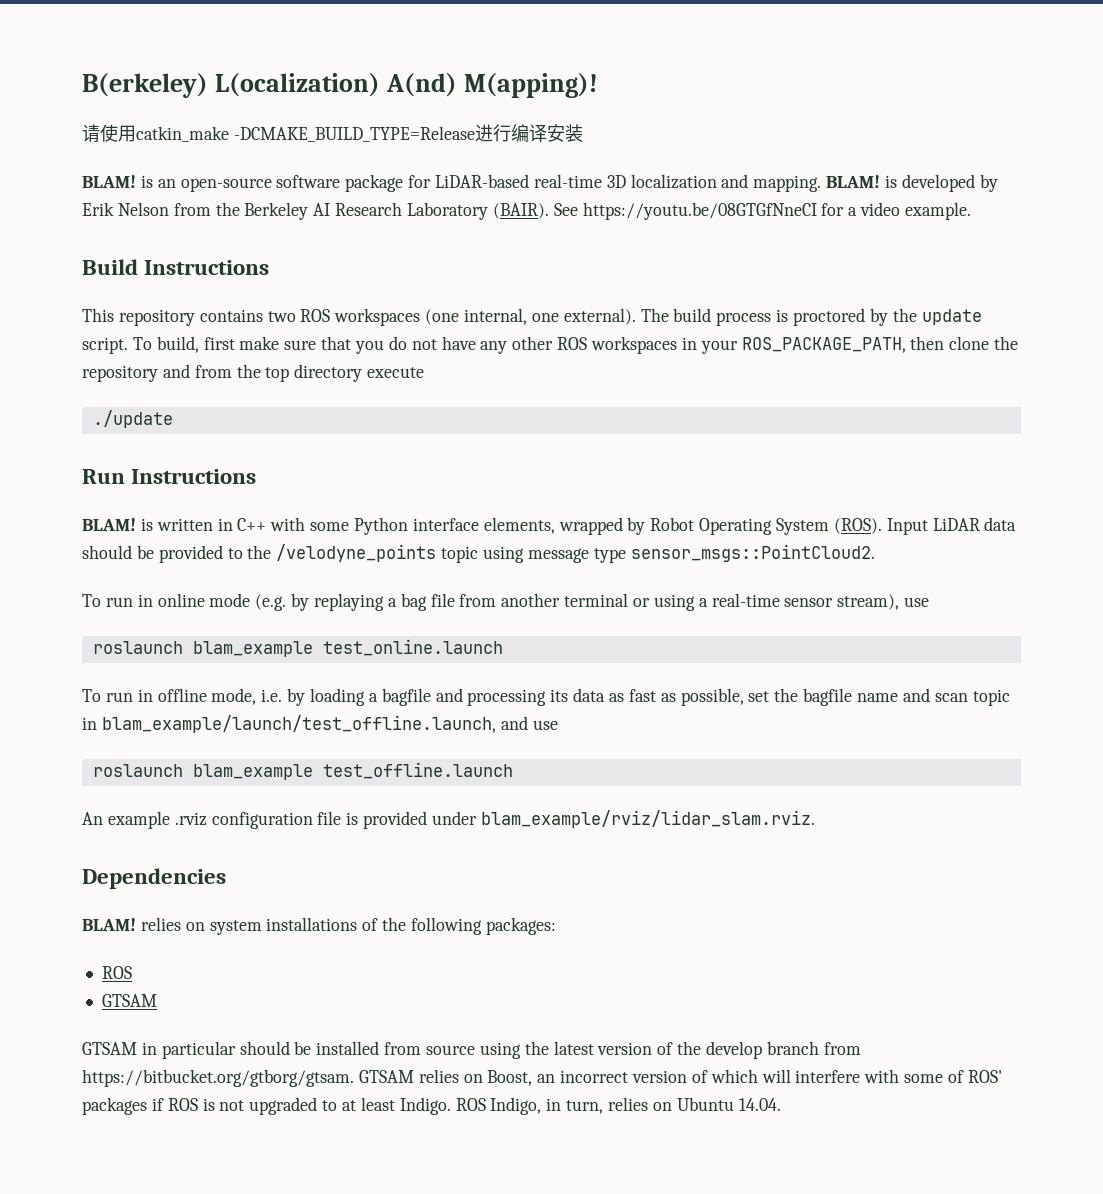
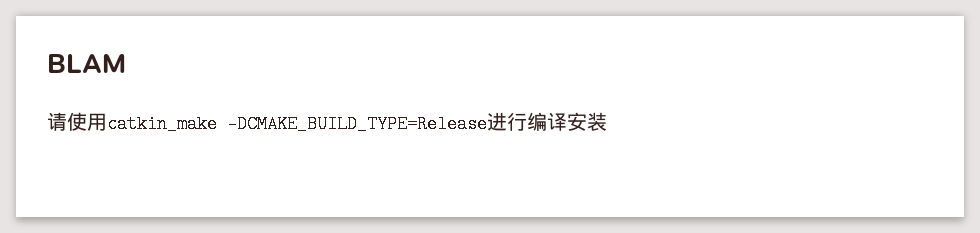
[82,73,598,98] B(erkeley) L(ocalization) A(nd) M(apping)! -> [47,54,126,73] BLAM
[82,174,998,192] [82,202,972,220] [82,259,270,275] [82,308,982,326] [82,336,1019,354] [82,364,425,382] [92,410,173,428] [82,469,257,484] [82,517,1017,535] [82,544,875,563] [82,593,930,611] [92,639,503,657] [82,688,1010,706] [82,715,558,733] [92,762,513,780] [82,810,815,829] [82,868,226,889] [82,917,556,935] [101,966,132,979] [101,994,157,1007] [82,1041,861,1059] [82,1069,1002,1087] [82,1097,781,1115] // BLAM! is an open-source software package for LiDAR-based real-time 3D localization and mapping. BLAM! is developed by Erik Nelson from the Berkeley AI Research Laboratory (BAIR). See https://youtu.be/08GTGfNneCI for a video example. // Build Instructions // This repository contains two ROS workspaces (one internal, one external). The build process is proctored by the update script. To build, first make sure that you do not have any other ROS workspaces in your ROS_PACKAGE_PATH, then clone the repository and from the top directory execute // ./update // Run Instructions // BLAM! is written in C++ with some Python interface elements, wrapped by Robot Operating System (ROS). Input LiDAR data should be provided to the /velodyne_points topic using message type sensor_msgs::PointCloud2. // To run in online mode (e.g. by replaying a bag file from another terminal or using a real-time sensor stream), use // roslaunch blam_example test_online.launch // To run in offline mode, i.e. by loading a bagfile and processing its data as fast as possible, set the bagfile name and scan topic in blam_example/launch/test_offline.launch, and use // roslaunch blam_example test_offline.launch // An example .rviz configuration file is provided under blam_example/rviz/lidar_slam.rviz. // Dependencies // BLAM! relies on system installations of the following packages: // ROS // GTSAM // GTSAM in particular should be installed from source using the latest version of the develop branch from https://bitbucket.org/gtborg/gtsam. GTSAM relies on Boost, an incorrect version of which will interfere with some of ROS' packages if ROS is not upgraded to at least Indigo. ROS Indigo, in turn, relies on Ubuntu 14.04. -> (607, 121) none

